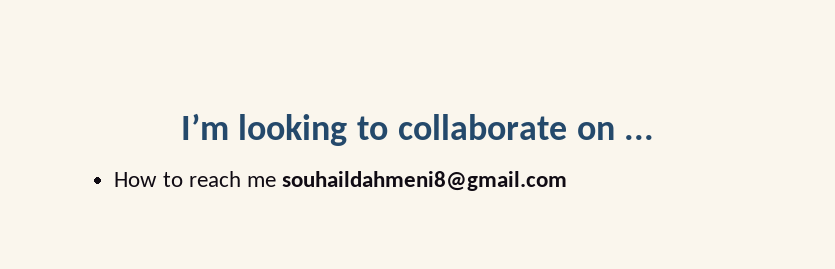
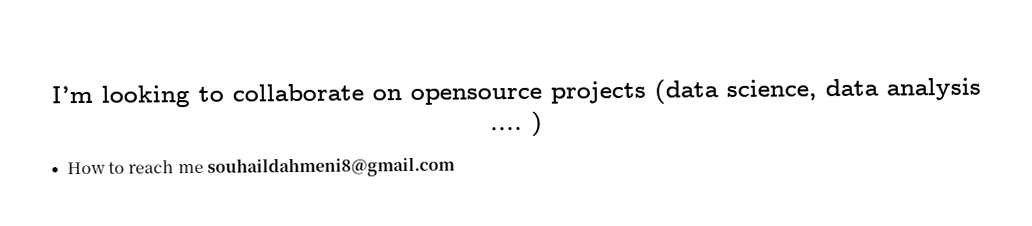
[624,135,655,140] ... -> [409,77,981,105] [490,111,543,137] opensource projects (data science, data analysis .... )

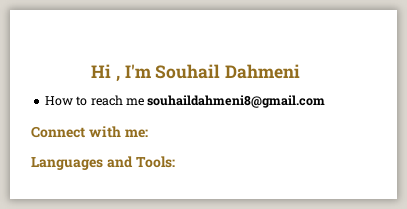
[50,77,981,108] [490,111,543,137] I’m looking to collaborate on opensource projects (data science, data analysis .... ) -> [91,64,300,82] Hi , I'm Souhail Dahmeni
(455, 167) none -> [31,126,148,138] [31,156,175,170] // Connect with me: // Languages and Tools:

